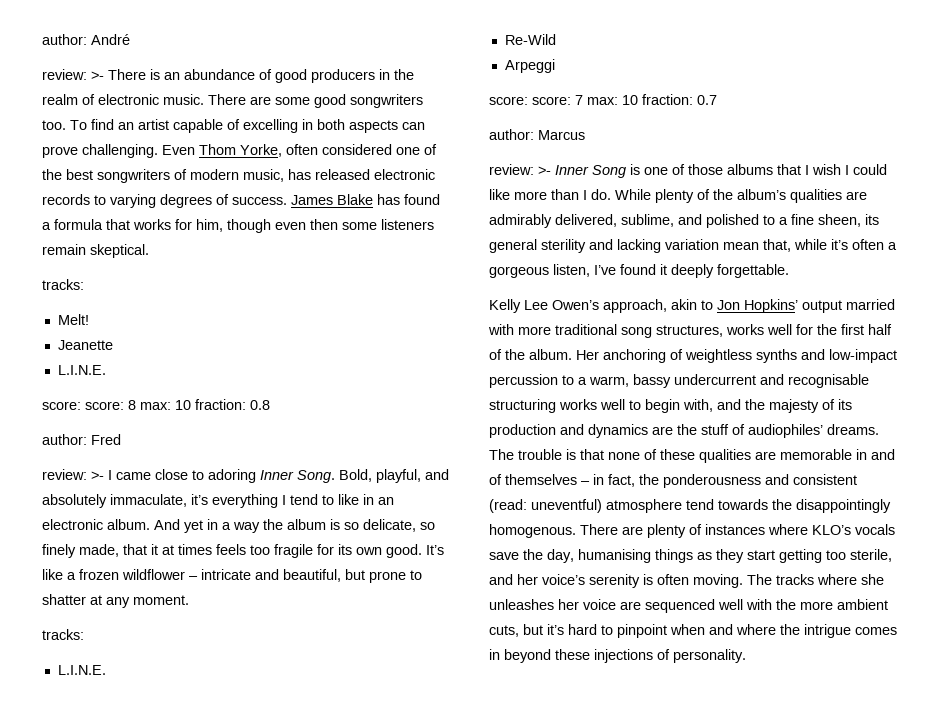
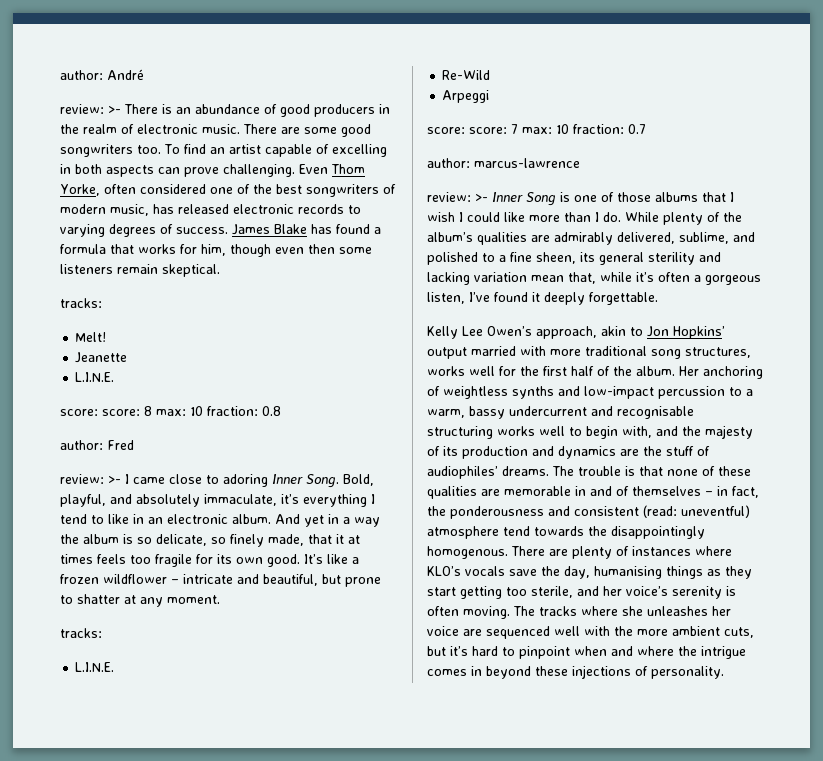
[538,130,585,140] Marcus -> [474,158,580,168] marcus-lawrence

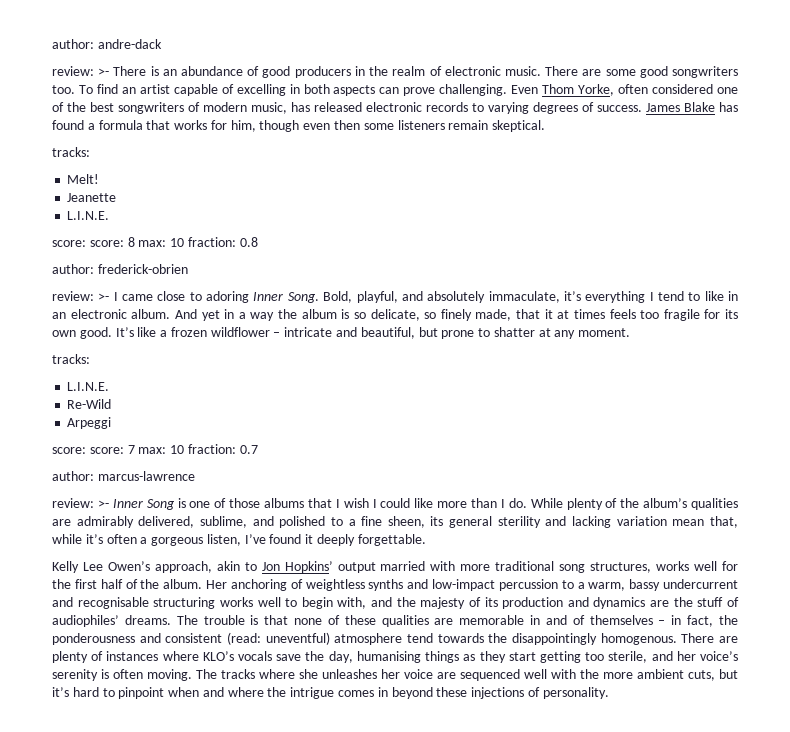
[60,69,144,80] author: André -> [52,39,162,49] author: andre-dack
[107,440,134,450] Fred -> [97,264,188,274] frederick-obrien

